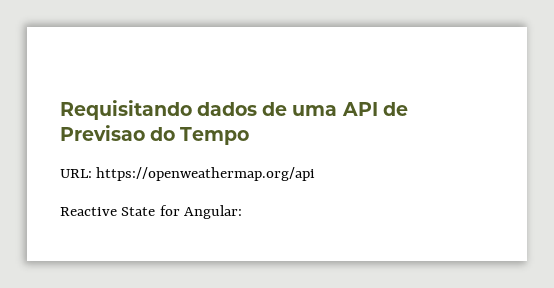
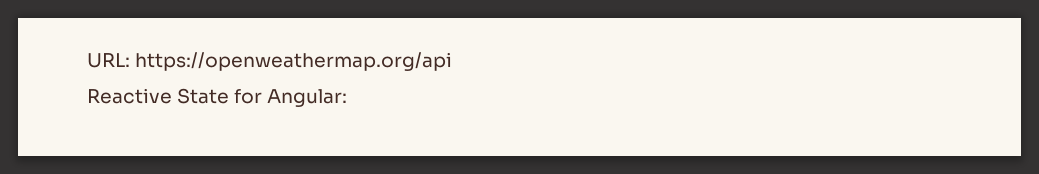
[60,100,408,120] [60,125,250,145] Requisitando dados de uma API de Previsao do Tempo // -> (87, 60) none

